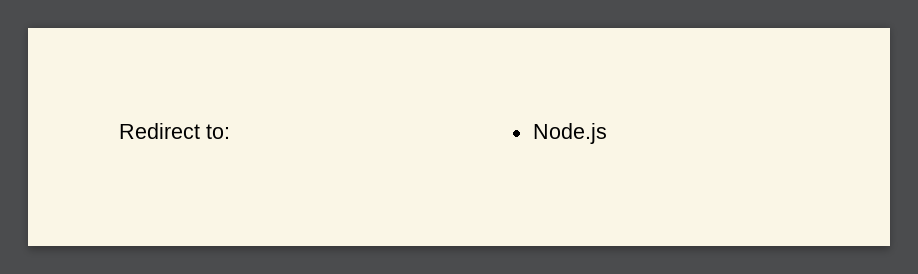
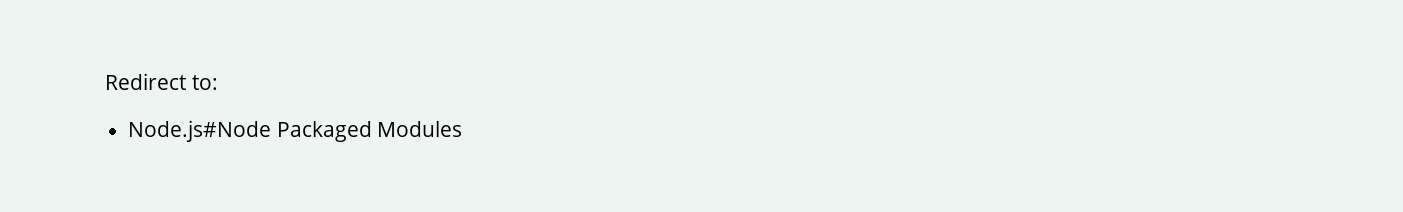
[532,123,607,144] Node.js -> [128,120,463,142] Node.js#Node Packaged Modules

